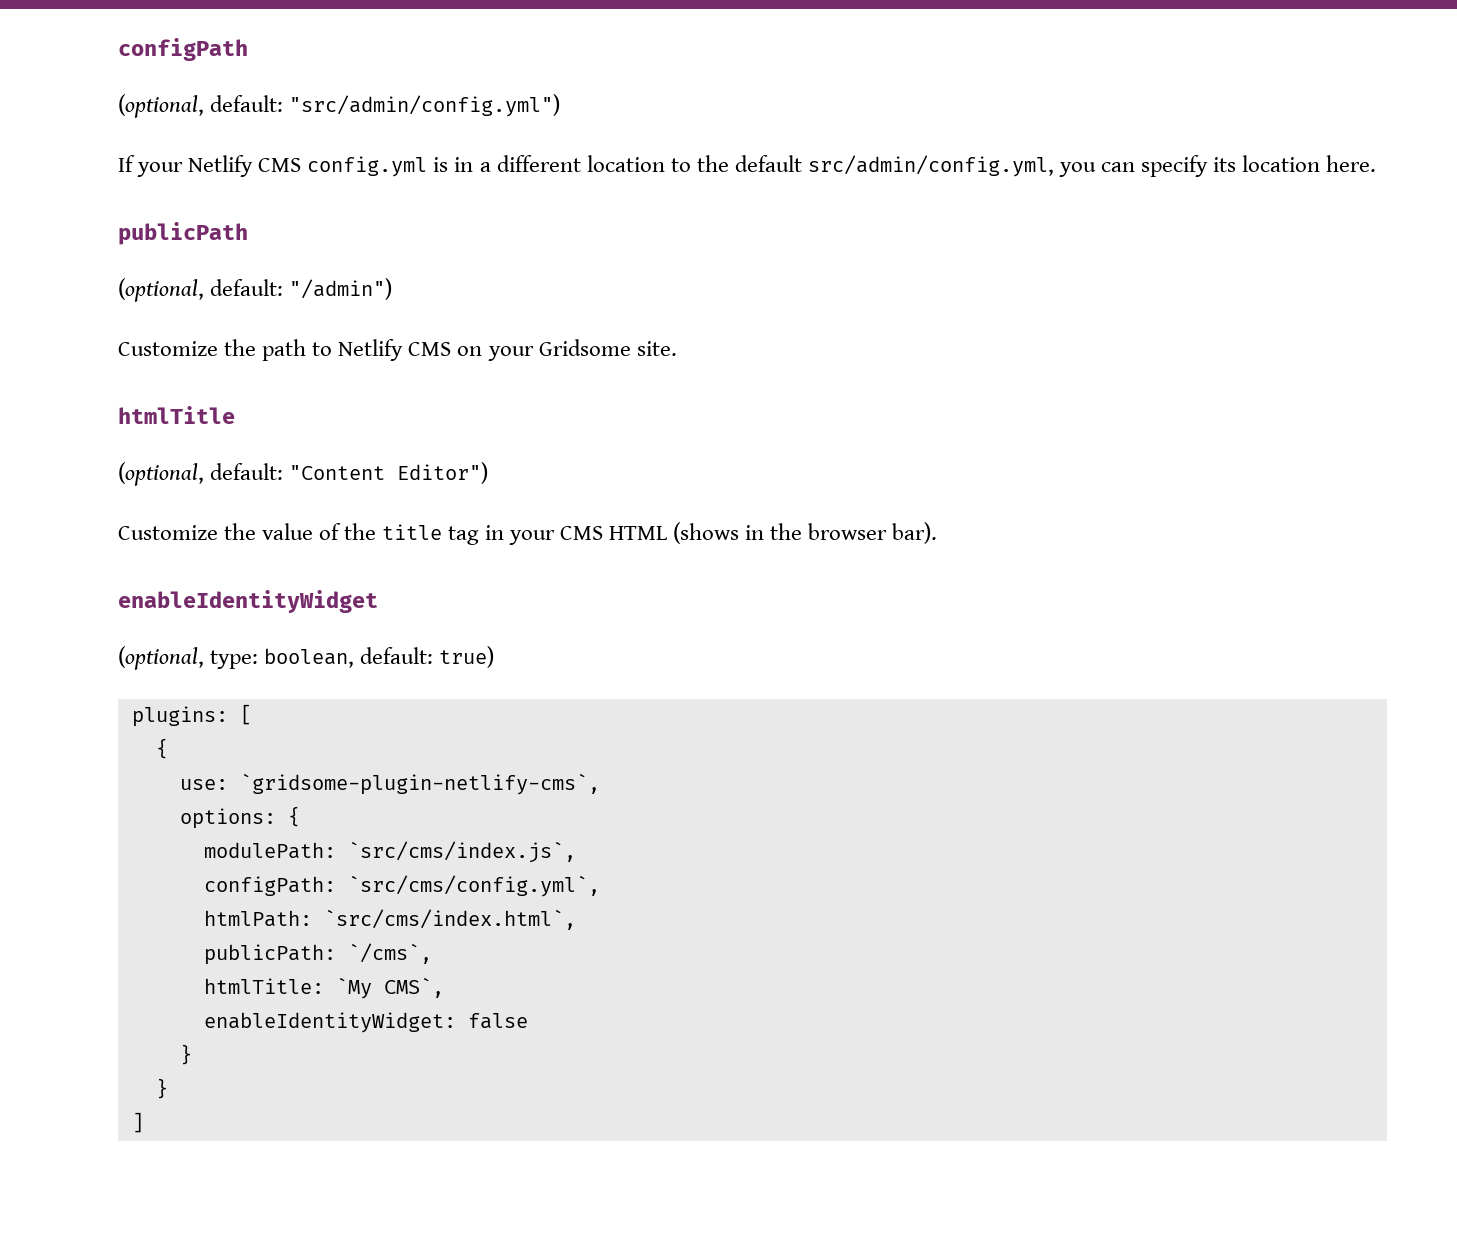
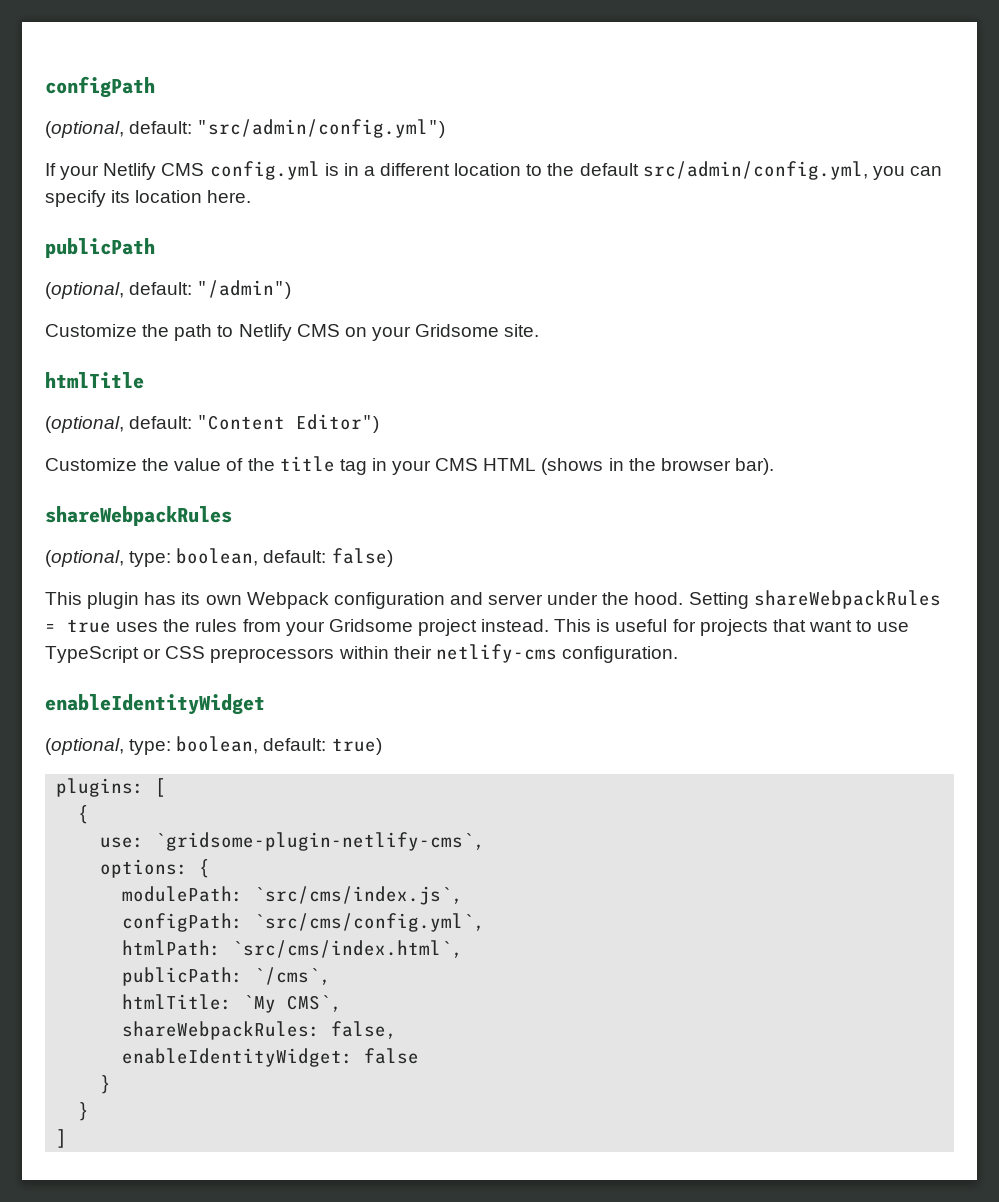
(938, 533) none -> [45,506,232,526] [45,548,393,567] [45,590,941,609] [45,619,910,636] [45,644,678,663] // shareWebpackRules // (optional, type: boolean, default: false) // This plugin has its own Webpack configuration and server under the hood. Setting shareWebpackRules = true uses the rules from your Gridsome project instead. This is useful for projects that want to use TypeScript or CSS preprocessors within their netlify-cms configuration.
(444, 987) none -> [122,1021,398,1040] // shareWebpackRules: false,

